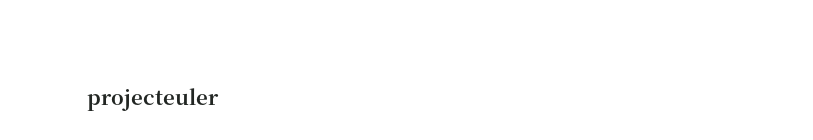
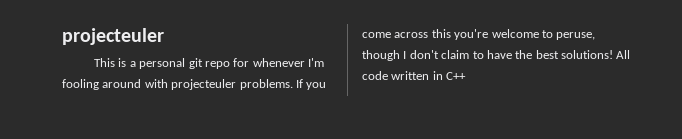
[87,88,219,111] projecteuler -> [62,28,164,45] [94,58,325,69] [62,79,327,90] [362,29,596,40] [362,50,631,61] [362,71,467,80] projecteuler // This is a personal git repo for whenever I'm fooling around with projecteuler problems. If you come across this you're welcome to peruse, though I don't claim to have the best solutions! All code written in C++

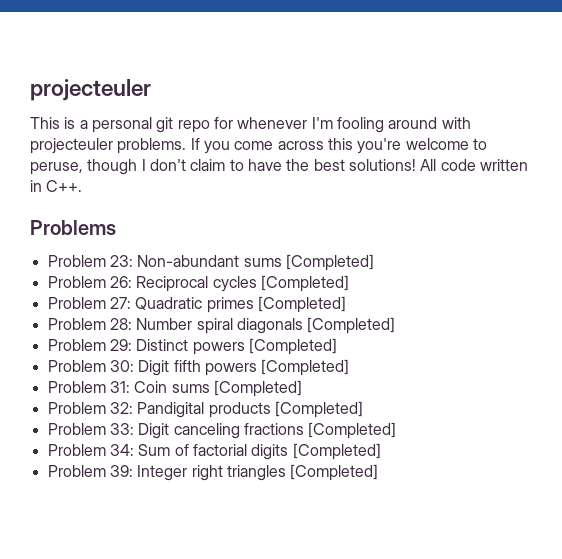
[446,72,467,80] C++ -> [46,180,83,192] [30,220,116,235] [47,254,374,271] [47,275,349,292] [47,296,346,313] [47,317,396,334] [47,338,337,355] [47,359,350,376] [47,380,302,397] [47,401,363,418] [47,422,397,439] [47,443,381,460] [47,464,379,481] C++. // Problems // Problem 23: Non-abundant sums [Completed] // Problem 26: Reciprocal cycles [Completed] // Problem 27: Quadratic primes [Completed] // Problem 28: Number spiral diagonals [Completed] // Problem 29: Distinct powers [Completed] // Problem 30: Digit fifth powers [Completed] // Problem 31: Coin sums [Completed] // Problem 32: Pandigital products [Completed] // Problem 33: Digit canceling fractions [Completed] // Problem 34: Sum of factorial digits [Completed] // Problem 39: Integer right triangles [Completed]

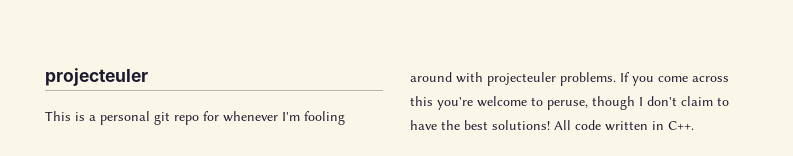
[30,220,116,235] [47,254,374,271] [47,275,349,292] [47,296,346,313] [47,317,396,334] [47,338,337,355] [47,359,350,376] [47,380,302,397] [47,401,363,418] [47,422,397,439] [47,443,381,460] [47,464,379,481] // Problems // Problem 23: Non-abundant sums [Completed] // Problem 26: Reciprocal cycles [Completed] // Problem 27: Quadratic primes [Completed] // Problem 28: Number spiral diagonals [Completed] // Problem 29: Distinct powers [Completed] // Problem 30: Digit fifth powers [Completed] // Problem 31: Coin sums [Completed] // Problem 32: Pandigital products [Completed] // Problem 33: Digit canceling fractions [Completed] // Problem 34: Sum of factorial digits [Completed] // Problem 39: Integer right triangles [Completed] -> (694, 125) none

